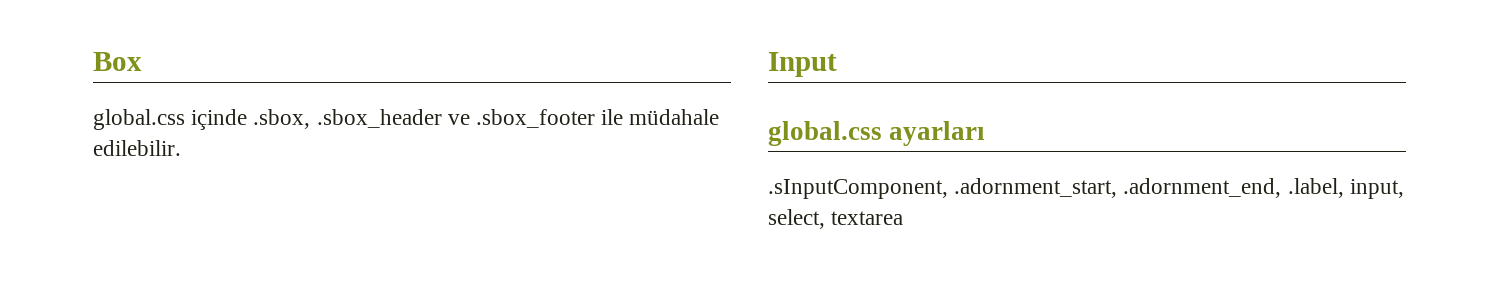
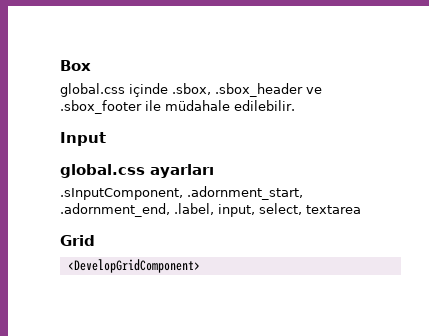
(904, 218) none -> [60,235,95,246] [67,259,200,273] // Grid // <DevelopGridComponent>

